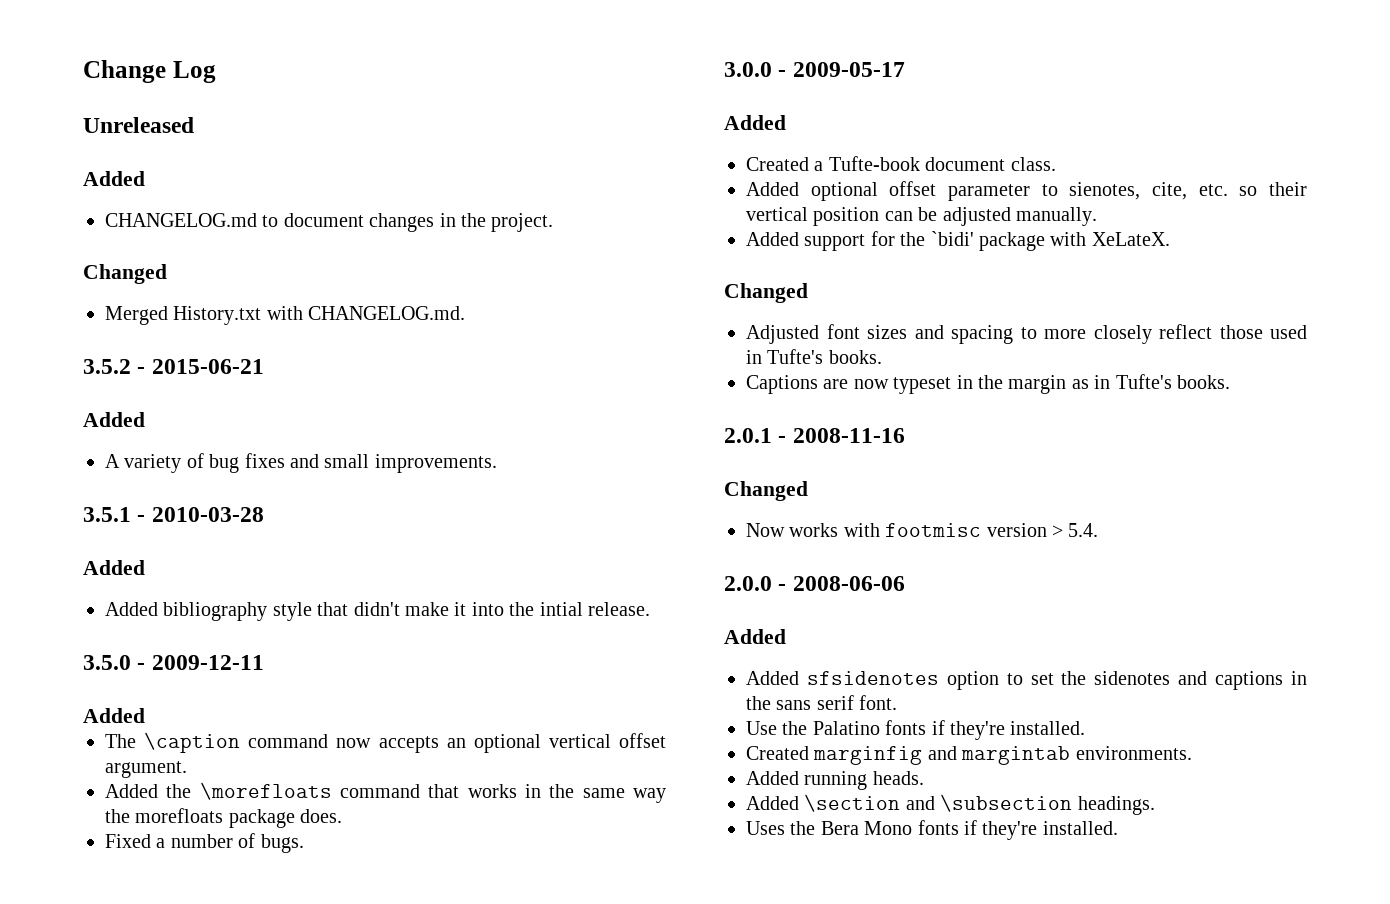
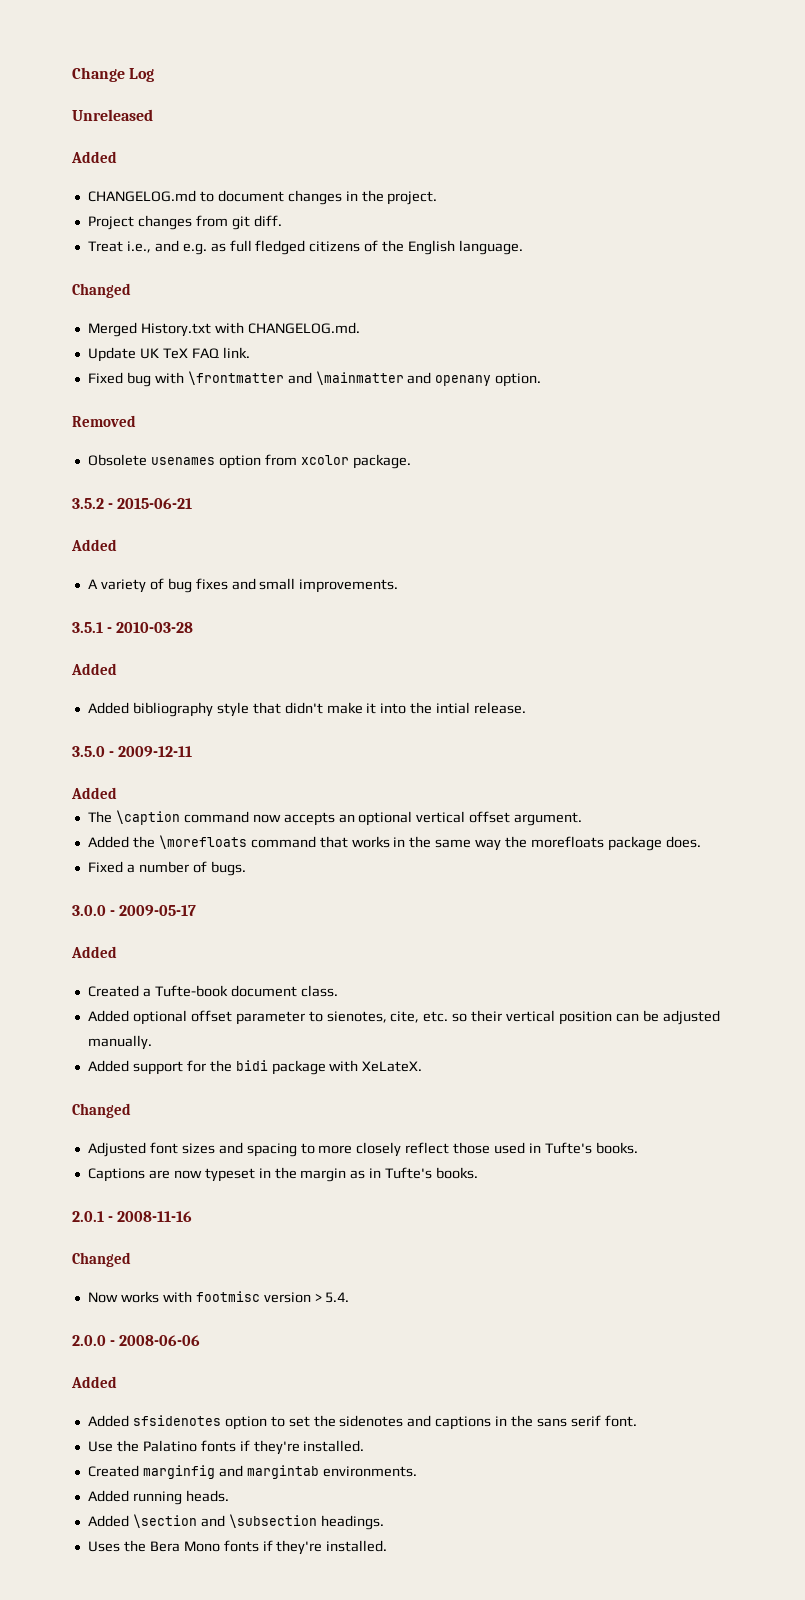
(554, 222) none -> [87,215,282,230] [87,240,524,255] // Project changes from git diff. // Treat i.e., and e.g. as full fledged citizens of the English language.
(466, 313) none -> [87,347,250,362] [87,371,542,387] [72,415,136,427] [87,454,411,469] // Update UK TeX FAQ link. // Fixed bug with \frontmatter and \mainmatter and openany option. // Removed // Obsolete usenames option from xcolor package.
[930,231,974,246] `bidi' -> [235,1060,268,1071] bidi

